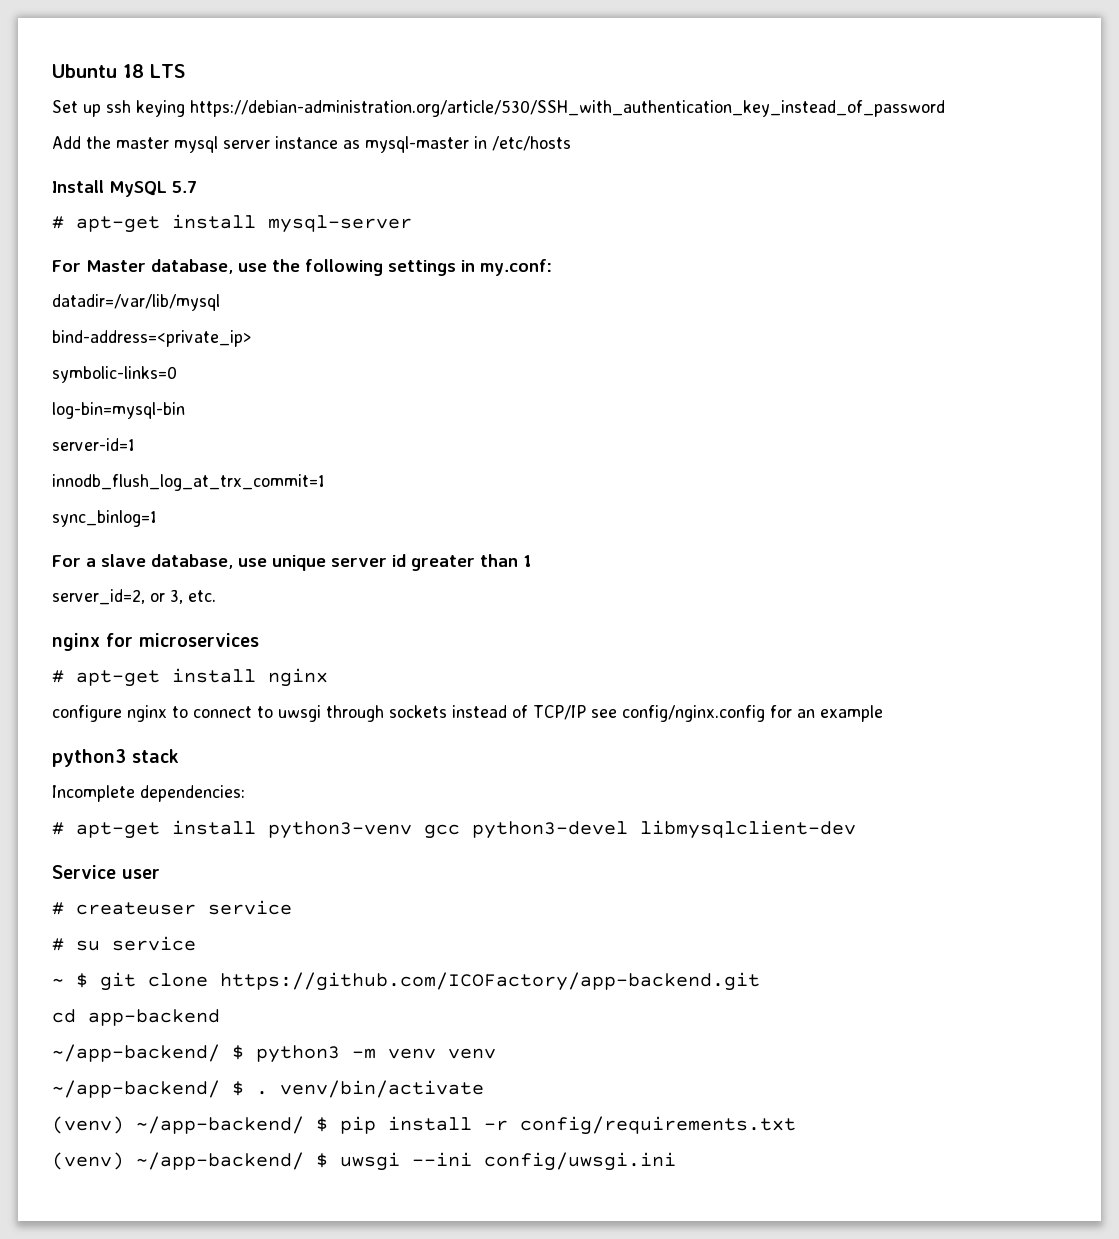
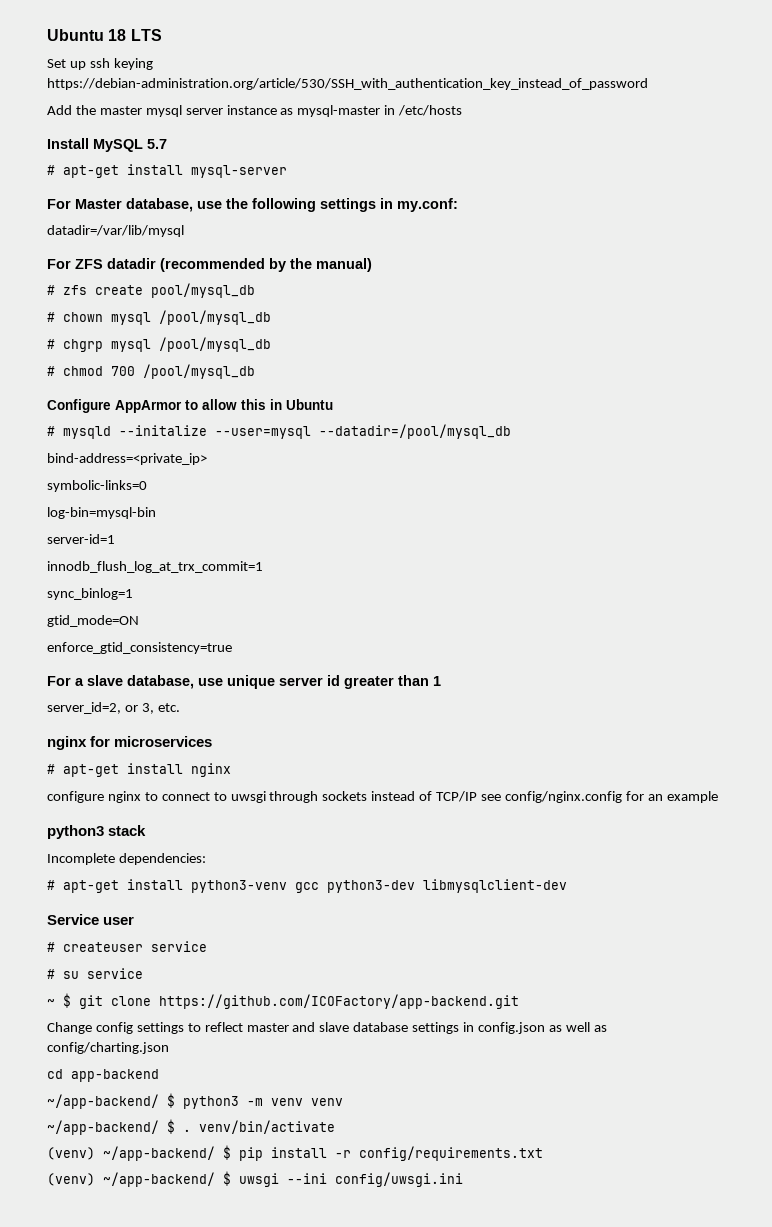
(220, 302) none -> [47,258,372,272] [47,283,255,298] [47,310,271,325] [47,337,271,352] [47,364,255,379] [47,399,333,413] [47,424,511,439] // For ZFS datadir (recommended by the manual) // # zfs create pool/mysql_db // # chown mysql /pool/mysql_db // # chgrp mysql /pool/mysql_db // # chmod 700 /pool/mysql_db // Configure AppArmor to allow this in Ubuntu // # mysqld --initalize --user=mysql --datadir=/pool/mysql_db
(157, 518) none -> [47,615,139,627] [47,642,232,654] // gtid_mode=ON // enforce_gtid_consistency=true
[472,821,628,839] python3-devel -> [327,880,415,893] python3-dev
(760, 981) none -> [47,1022,607,1034] [47,1042,169,1054] // Change config settings to reflect master and slave database settings in config.json as well as config/charting.json

